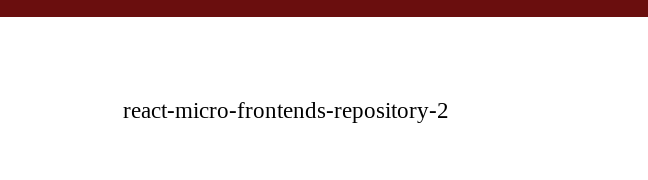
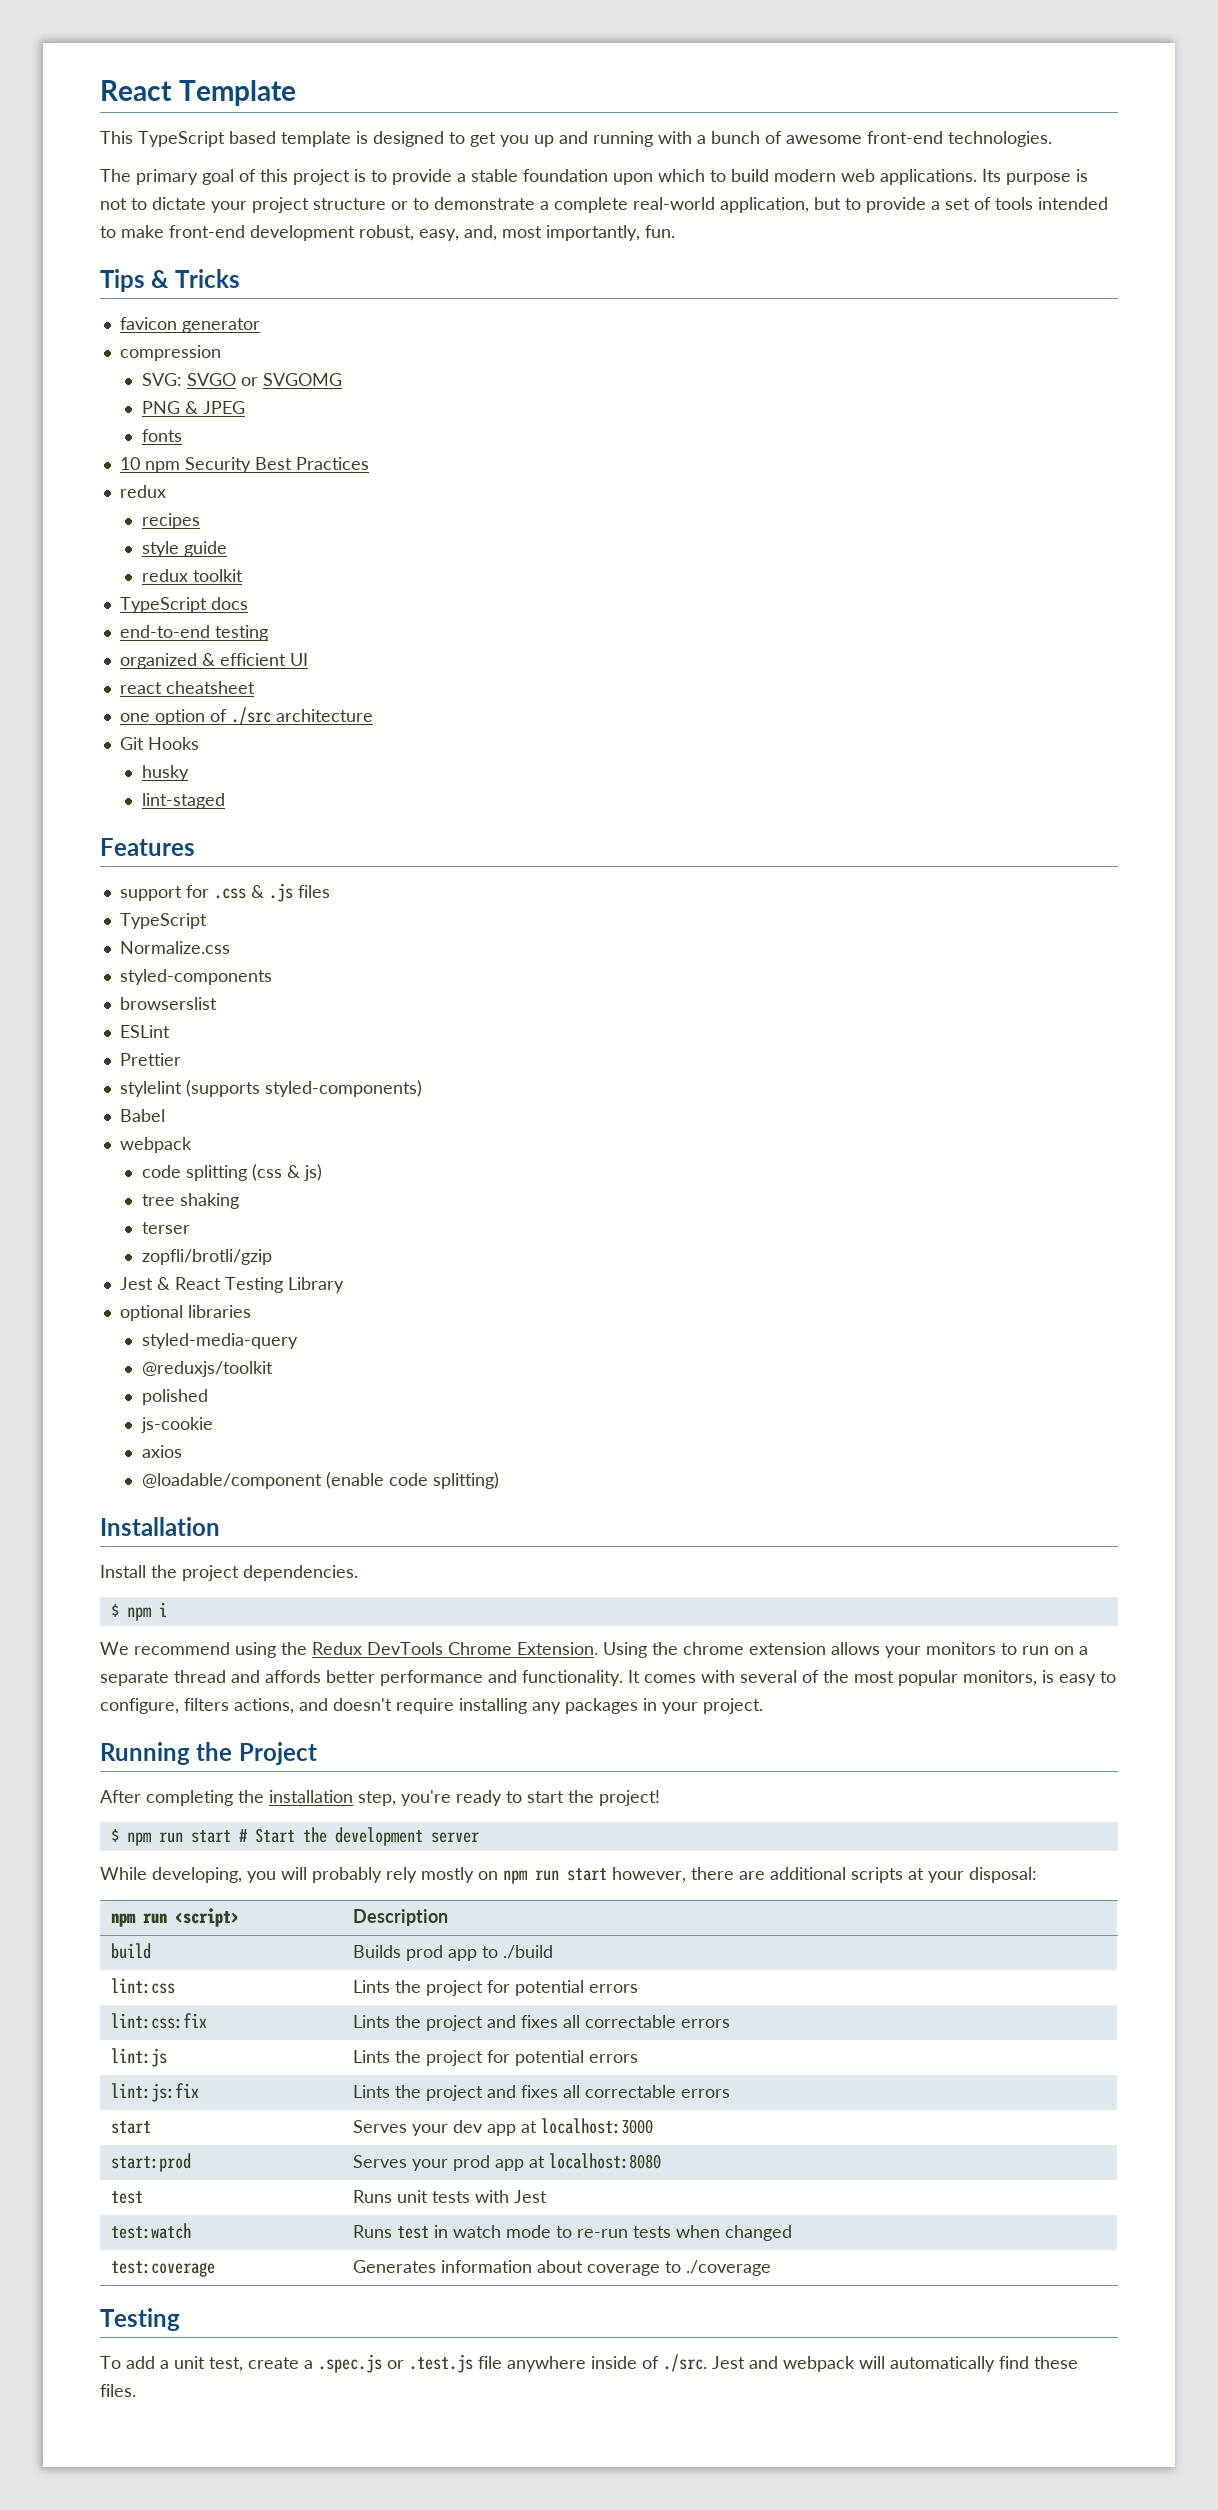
[123,102,449,123] react-micro-frontends-repository-2 -> [100,80,296,106] [100,131,1052,147] [100,169,1088,185] [100,197,1108,213] [100,225,675,241] [100,269,240,292] [119,317,260,333] [119,345,221,361] [141,373,342,386] [141,401,245,414] [141,429,182,442] [119,457,369,473] [119,485,166,498] [141,513,200,529] [141,541,227,557] [141,569,243,582] [119,597,248,613] [119,625,268,641] [119,653,308,669] [119,681,255,694] [119,707,373,725] [119,737,199,750] [141,765,189,781] [141,793,225,809] [100,838,195,856] [119,883,330,902] [119,913,207,929] [119,941,230,954] [119,969,272,985] [119,997,217,1010] [119,1025,170,1038] [119,1053,181,1066] [119,1080,422,1097] [119,1109,165,1122] [119,1137,192,1153] [141,1164,322,1181] [141,1193,239,1209] [141,1222,190,1234] [141,1249,272,1265] [119,1277,344,1293] [119,1305,251,1321] [141,1333,298,1349] [141,1361,273,1377] [141,1389,208,1405] [140,1417,213,1433] [141,1445,182,1458] [141,1472,499,1489] [100,1517,220,1536] [100,1565,358,1581] [110,1602,167,1621] [100,1642,1088,1658] [100,1670,1116,1686] [100,1698,763,1714] [100,1742,317,1765] [100,1790,660,1806] [110,1827,479,1846] [100,1867,1037,1884] [111,1908,240,1927] [353,1909,449,1926] [111,1943,152,1959] [353,1945,554,1961] [111,1978,176,1994] [353,1980,639,1996] [111,2013,208,2029] [353,2015,731,2031] [111,2048,168,2067] [353,2050,639,2066] [111,2083,200,2102] [353,2085,731,2101] [111,2121,152,2134] [353,2118,654,2136] [111,2153,192,2172] [353,2153,662,2171] [111,2191,144,2204] [353,2190,548,2203] [111,2223,192,2239] [353,2225,793,2241] [111,2261,216,2277] [353,2260,772,2276] [100,2308,180,2331] [100,2354,1078,2373] [100,2384,136,2397] React Template // This TypeScript based template is designed to get you up and running with a bunch of awesome front-end technologies. // The primary goal of this project is to provide a stable foundation upon which to build modern web applications. Its purpose is not to dictate your project structure or to demonstrate a complete real-world application, but to provide a set of tools intended to make front-end development robust, easy, and, most importantly, fun. // Tips & Tricks // favicon generator // compression // SVG: SVGO or SVGOMG // PNG & JPEG // fonts // 10 npm Security Best Practices // redux // recipes // style guide // redux toolkit // TypeScript docs // end-to-end testing // organized & efficient UI // react cheatsheet // one option of ./src architecture // Git Hooks // husky // lint-staged // Features // support for .css & .js files // TypeScript // Normalize.css // styled-components // browserslist // ESLint // Prettier // stylelint (supports styled-components) // Babel // webpack // code splitting (css & js) // tree shaking // terser // zopfli/brotli/gzip // Jest & React Testing Library // optional libraries // styled-media-query // @reduxjs/toolkit // polished // js-cookie // axios // @loadable/component (enable code splitting) // Installation // Install the project dependencies. // $ npm i // We recommend using the Redux DevTools Chrome Extension. Using the chrome extension allows your monitors to run on a separate thread and affords better performance and functionality. It comes with several of the most popular monitors, is easy to configure, filters actions, and doesn't require installing any packages in your project. // Running the Project // After completing the installation step, you're ready to start the project! // $ npm run start # Start the development server // While developing, you will probably rely mostly on npm run start however, there are additional scripts at your disposal: // npm run <script> | Description // build | Builds prod app to ./build // lint:css | Lints the project for potential errors // lint:css:fix | Lints the project and fixes all correctable errors // lint:js | Lints the project for potential errors // lint:js:fix | Lints the project and fixes all correctable errors // start | Serves your dev app at localhost:3000 // start:prod | Serves your prod app at localhost:8080 // test | Runs unit tests with Jest // test:watch | Runs test in watch mode to re-run tests when changed // test:coverage | Generates information about coverage to ./coverage // Testing // To add a unit test, create a .spec.js or .test.js file anywhere inside of ./src. Jest and webpack will automatically find these files.

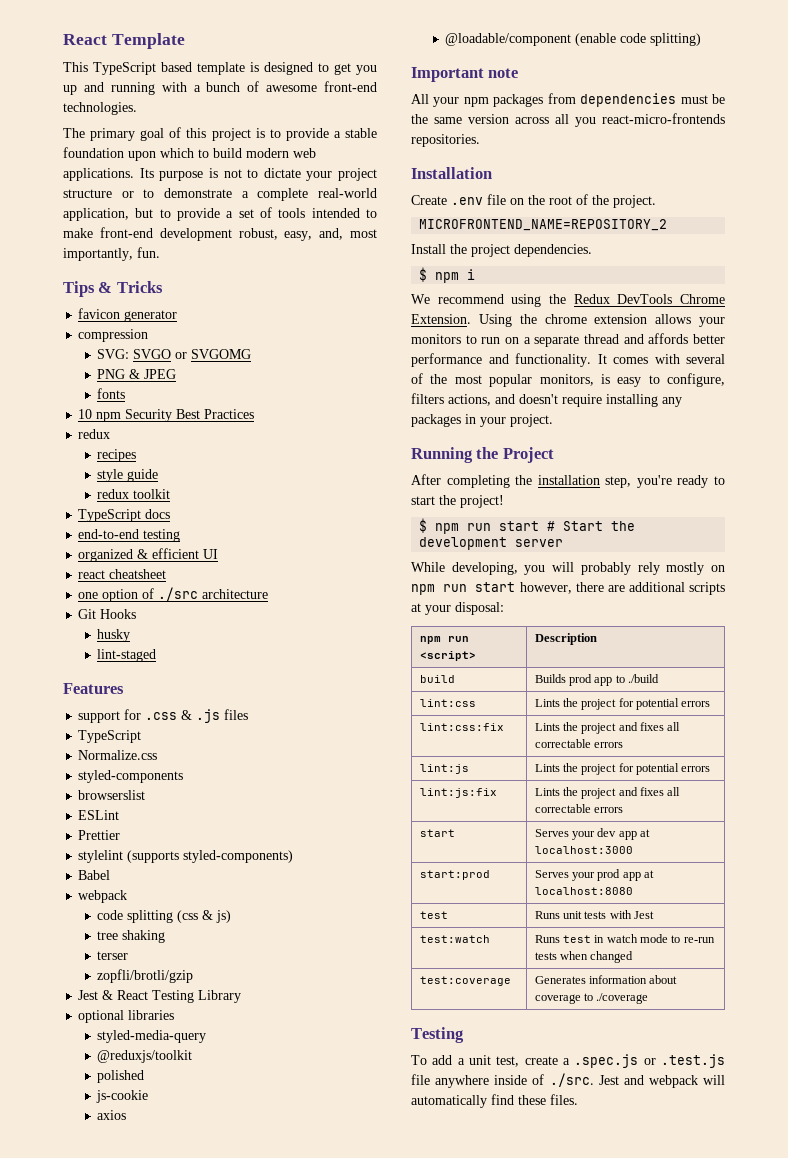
[100,1517,220,1536] Installation -> [411,67,519,82] [411,93,725,107] [411,113,725,127] [411,134,480,147] [411,167,492,179] [411,194,656,208] [419,219,668,231] Important note // All your npm packages from dependencies must be the same version across all you react-micro-frontends repositories. // Installation // Create .env file on the root of the project. // MICROFRONTEND_NAME=REPOSITORY_2

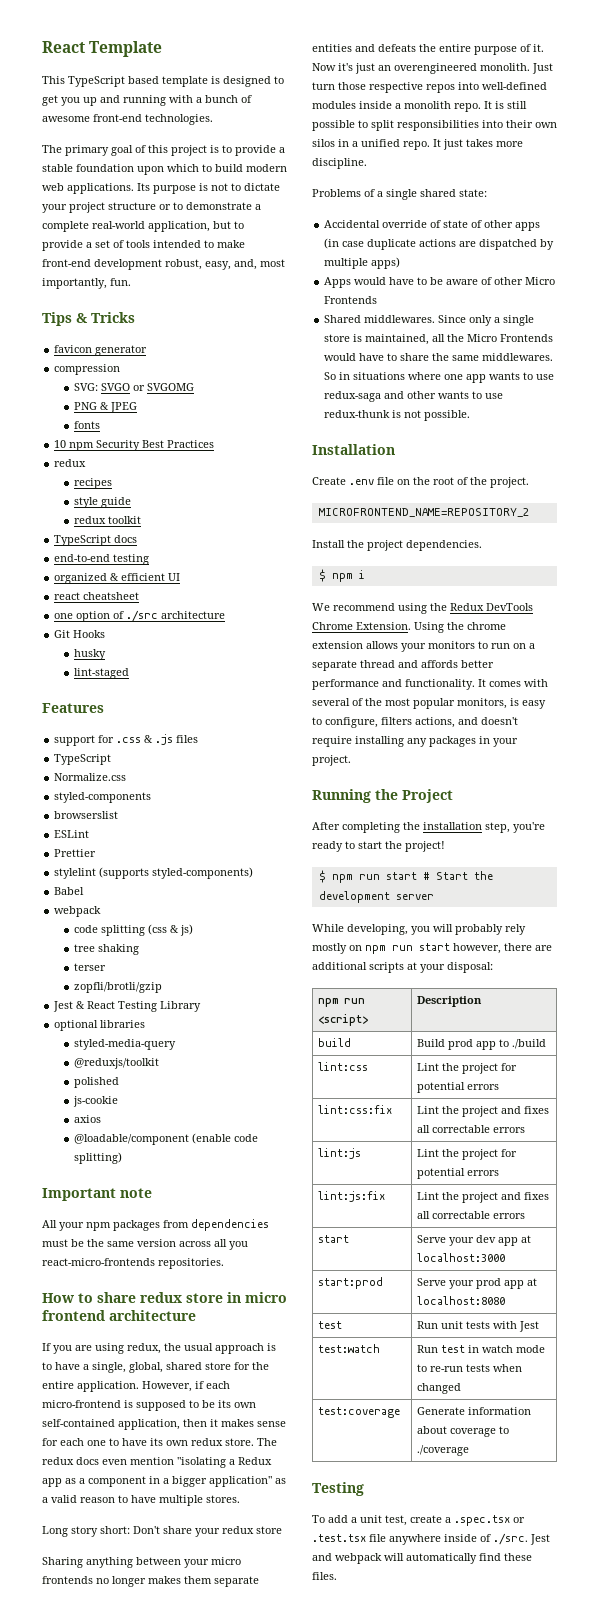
(480, 140) none -> [42,1292,287,1303] [42,1310,196,1321] [42,1343,276,1354] [42,1362,269,1373] [42,1381,230,1392] [42,1400,256,1411] [42,1419,286,1430] [42,1438,277,1446] [42,1457,272,1468] [42,1476,286,1487] [42,1495,240,1506] [42,1526,282,1537] [42,1557,241,1568] [42,1576,259,1587] [312,44,544,55] [312,63,553,74] [312,82,547,93] [312,101,527,112] [312,120,557,131] [312,139,523,150] [312,158,367,169] [312,189,487,200] [324,220,541,231] [324,238,555,250] [324,257,401,269] [324,277,556,288] [324,296,378,304] [324,315,535,326] [324,334,554,345] [324,353,554,361] [324,372,555,383] [324,391,504,402] [324,410,471,421] // How to share redux store in micro frontend architecture // If you are using redux, the usual approach is to have a single, global, shared store for the entire application. However, if each micro-frontend is supposed to be its own self-contained application, then it makes sense for each one to have its own redux store. The redux docs even mention "isolating a Redux app as a component in a bigger application" as a valid reason to have multiple stores. // Long story short: Don't share your redux store // Sharing anything between your micro frontends no longer makes them separate entities and defeats the entire purpose of it. Now it's just an overengineered monolith. Just turn those respective repos into well-defined modules inside a monolith repo. It is still possible to split responsibilities into their own silos in a unified repo. It just takes more discipline. // Problems of a single shared state: // Accidental override of state of other apps (in case duplicate actions are dispatched by multiple apps) // Apps would have to be aware of other Micro Frontends // Shared middlewares. Since only a single store is maintained, all the Micro Frontends would have to share the same middlewares. So in situations where one app wants to use redux-saga and other wants to use redux-thunk is not possible.
[534,674,566,683] Builds -> [417,1039,446,1047] Build
[534,699,560,707] Lints -> [417,1063,440,1071] Lint
[534,723,560,731] Lints -> [417,1106,440,1114] Lint
[534,764,560,772] Lints -> [417,1149,440,1157] Lint
[534,788,560,796] Lints -> [417,1192,440,1200] Lint
[534,829,569,837] Serves -> [417,1235,447,1243] Serve
[534,870,569,878] Serves -> [417,1278,447,1286] Serve
[534,911,560,919] Runs -> [417,1321,439,1329] Run
[534,935,560,943] Runs -> [417,1345,439,1353] Run
[534,976,586,984] Generates -> [417,1407,466,1415] Generate
[574,1054,725,1068] .spec.js or .test.js -> [454,1515,525,1526] [312,1534,366,1542] .spec.tsx or .test.tsx

